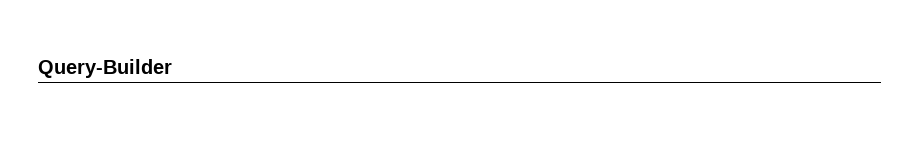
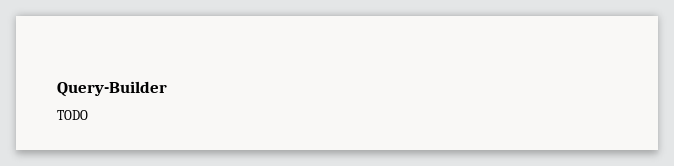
(172, 68) none -> [57,110,88,120] // TODO

